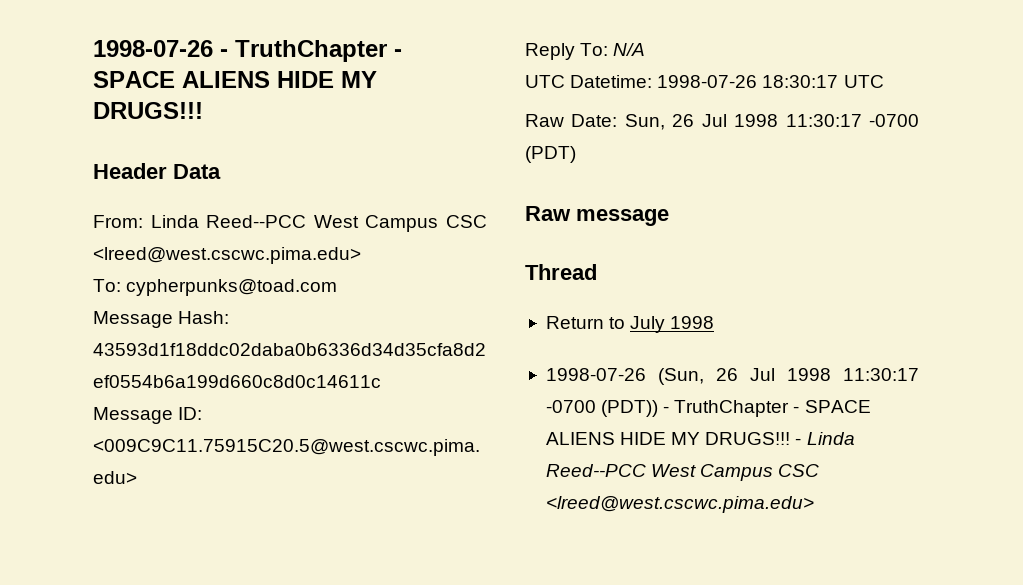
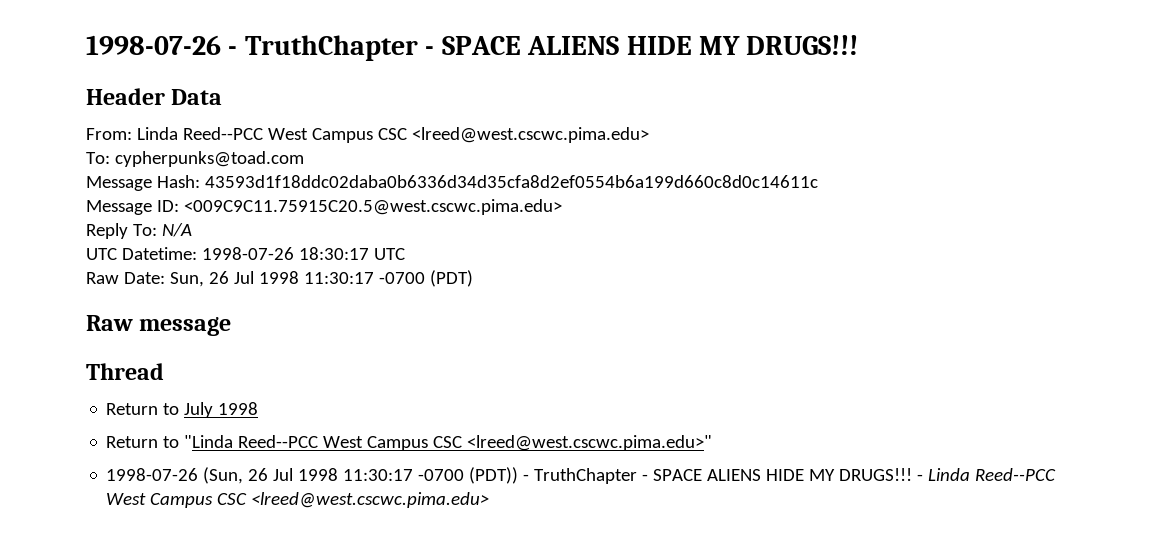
(715, 322) none -> [106,435,713,451] // Return to "Linda Reed--PCC West Campus CSC <lreed@west.cscwc.pima.edu>"

